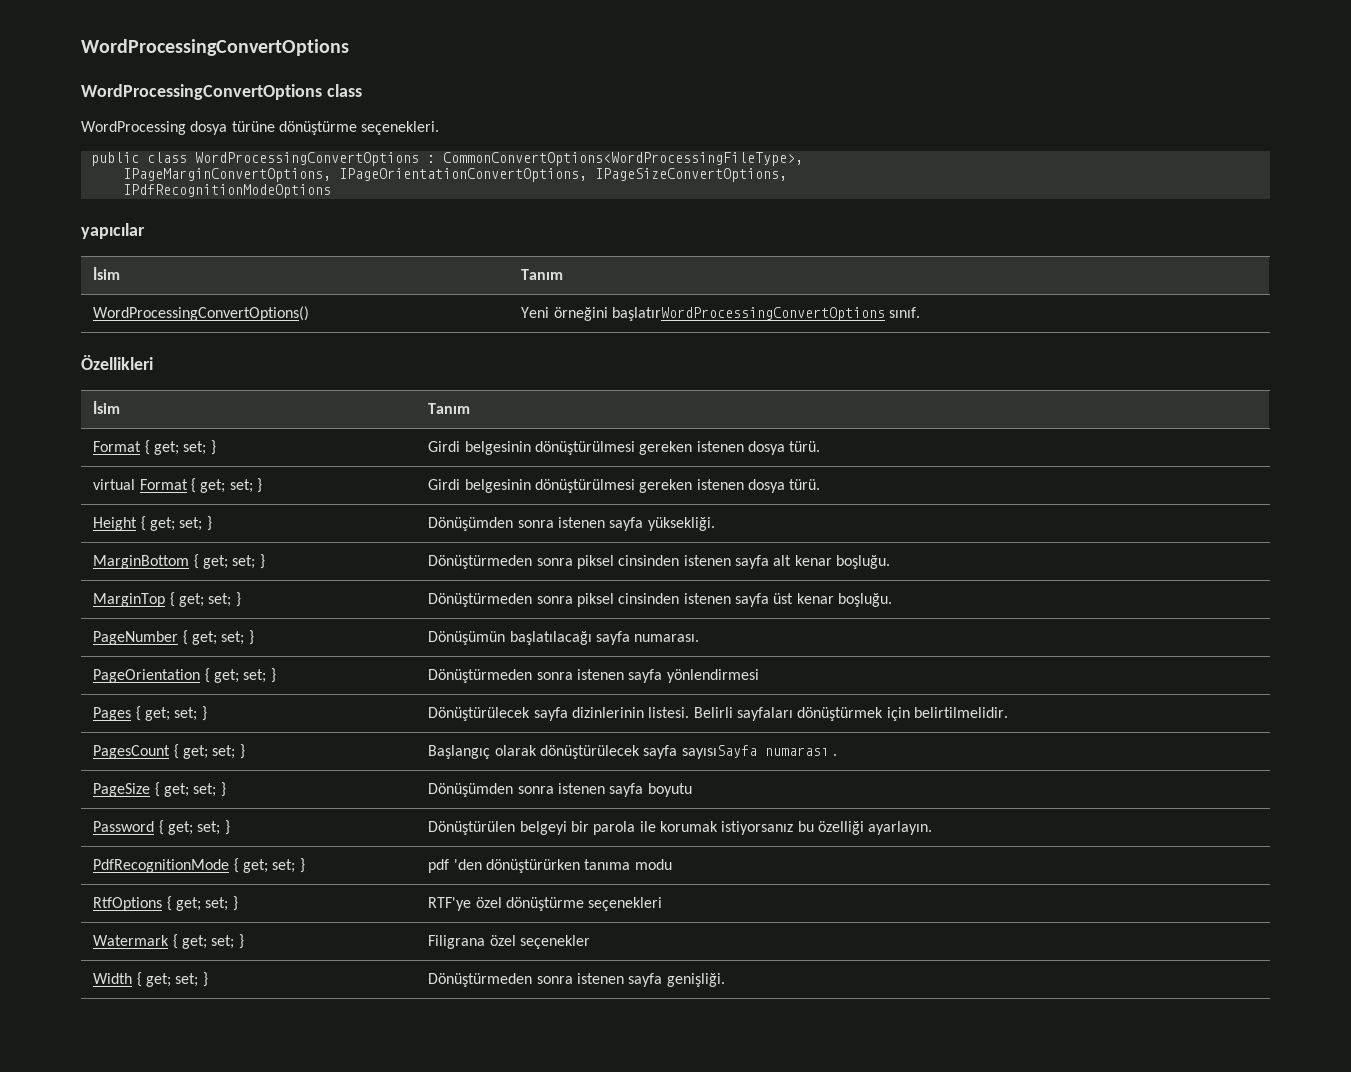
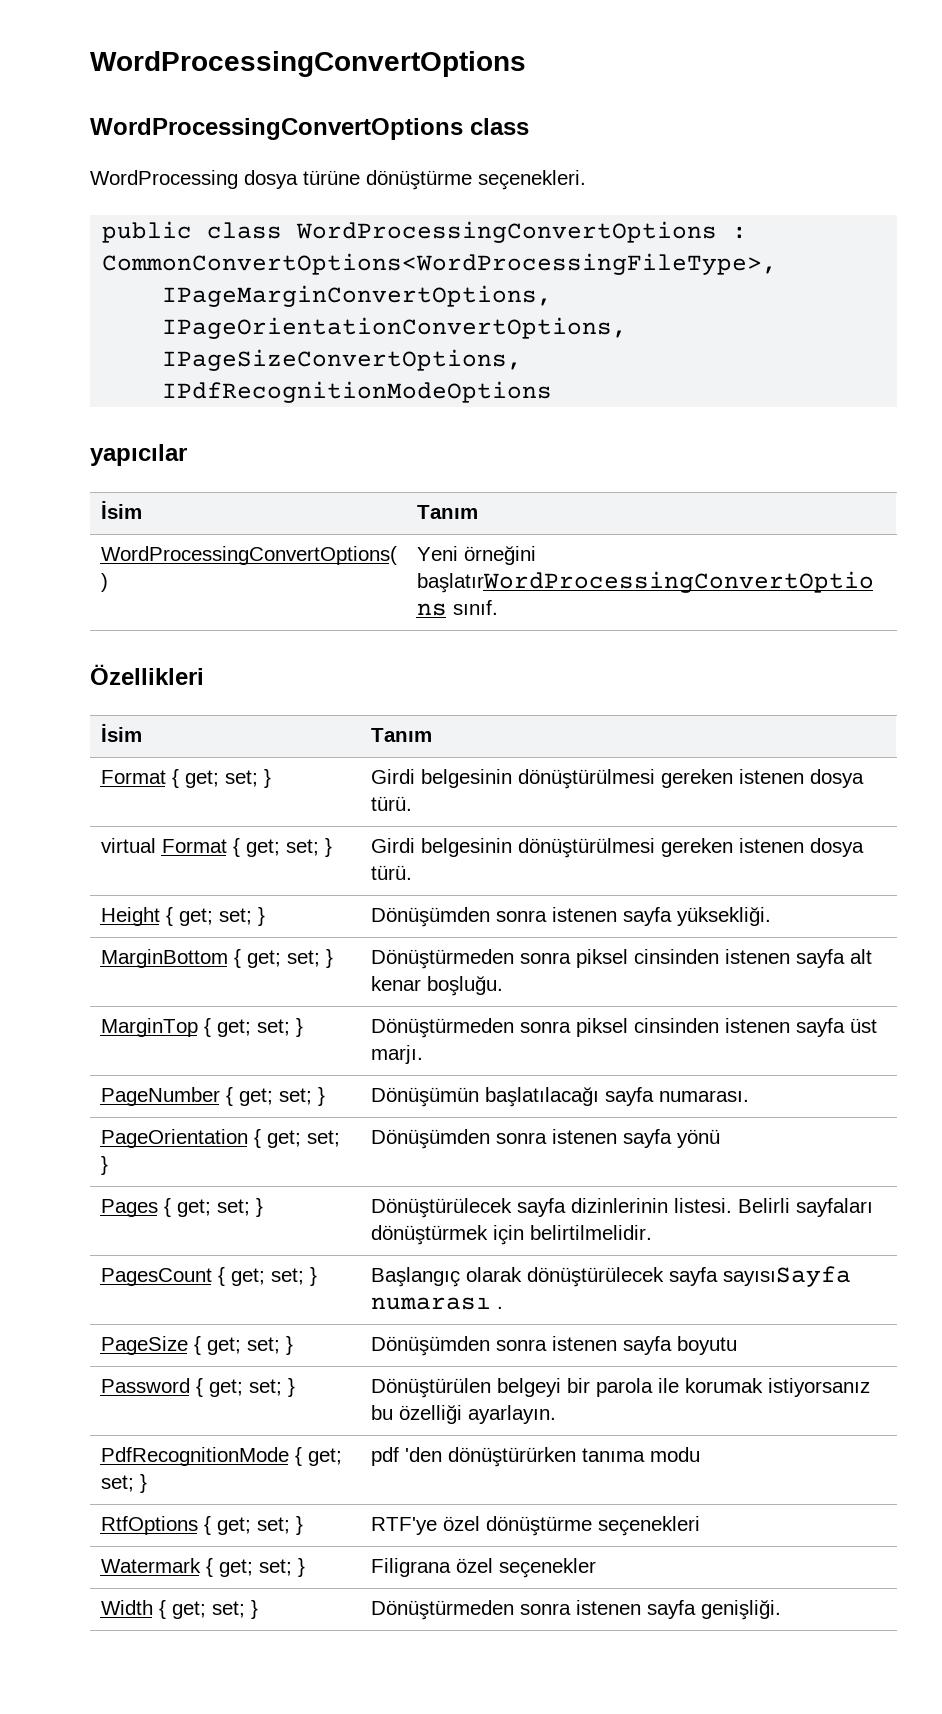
[796,593,893,607] kenar boşluğu. -> [370,1045,423,1064] marjı.
[428,669,759,683] Dönüştürmeden sonra istenen sayfa yönlendirmesi -> [370,1129,720,1149] Dönüşümden sonra istenen sayfa yönü

